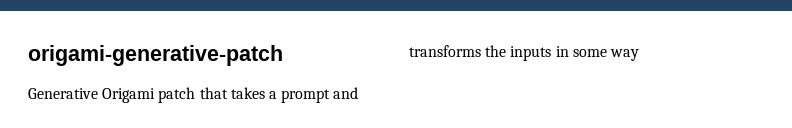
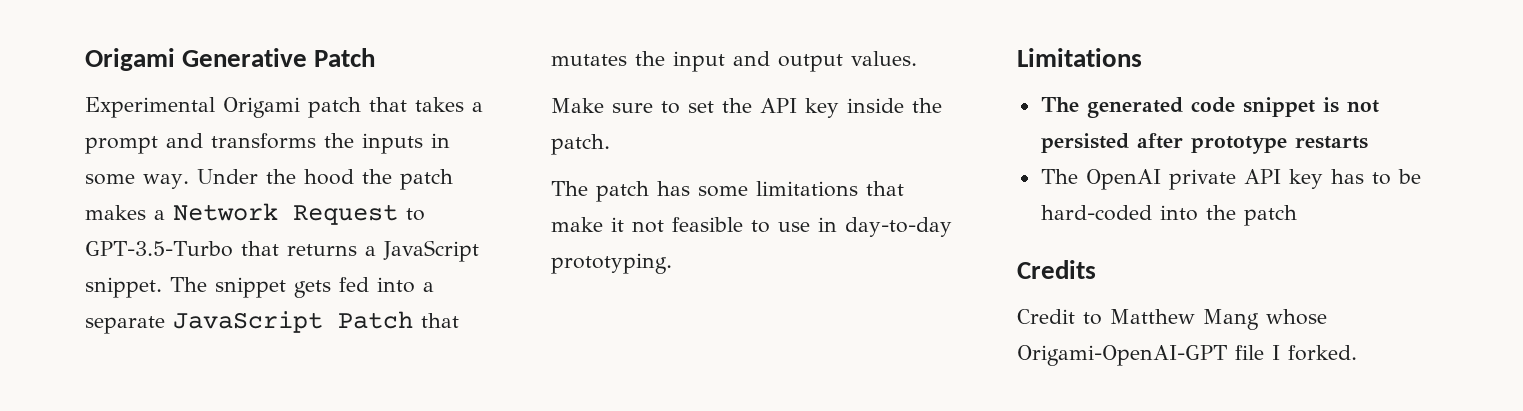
[28,45,283,66] [28,88,98,99] origami-generative-patch // Generative -> [85,48,376,71] [85,97,215,118] Origami Generative Patch // Experimental
[609,49,639,61] way -> [143,169,453,190] [85,203,425,225] [85,240,479,262] [85,277,434,298] [85,311,459,334] [551,51,917,72] [551,98,942,118] [551,134,610,155] [551,181,904,202] [551,217,952,237] [551,253,672,274] [1017,48,1142,67] [1040,97,1379,118] [1040,133,1368,154] [1040,169,1421,190] [1040,205,1297,226] [1017,260,1096,279] [1017,309,1327,330] [1017,345,1357,366] way. Under the hood the patch makes a Network Request to GPT-3.5-Turbo that returns a JavaScript snippet. The snippet gets fed into a separate JavaScript Patch that mutates the input and output values. // Make sure to set the API key inside the patch. // The patch has some limitations that make it not feasible to use in day-to-day prototyping. // Limitations // The generated code snippet is not persisted after prototype restarts // The OpenAI private API key has to be hard-coded into the patch // Credits // Credit to Matthew Mang whose Origami-OpenAI-GPT file I forked.

